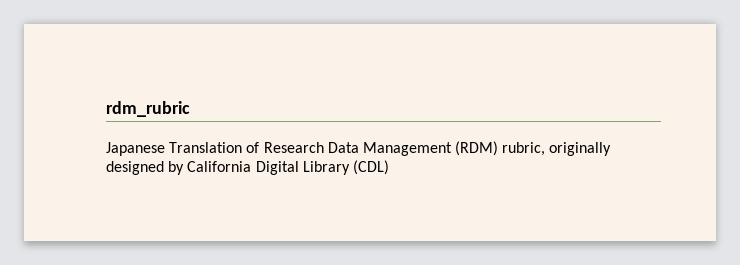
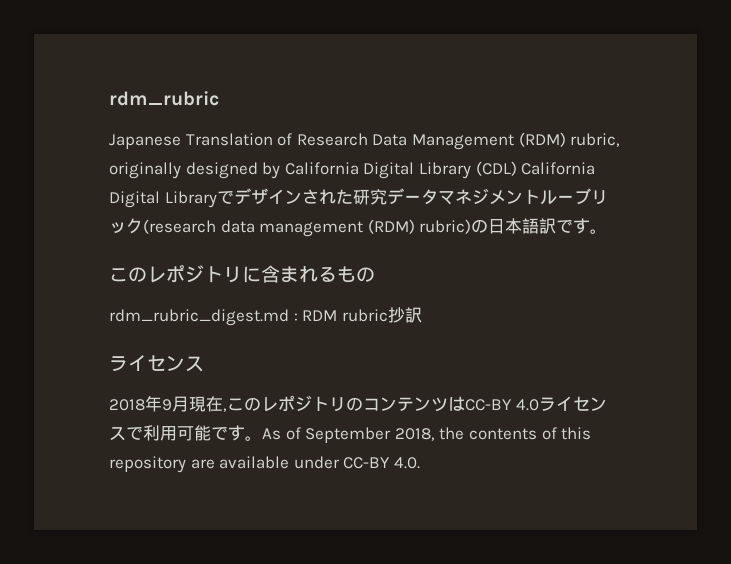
(389, 167) none -> [521,162,596,175] [109,188,608,208] [109,218,608,237] [109,265,375,283] [109,307,422,326] [109,355,204,372] [109,395,607,412] [109,425,592,443] [109,456,420,473] California Digital Libraryでデザインされた研究データマネジメントルーブリック(research data management (RDM) rubric)の日本語訳です。 // このレポジトリに含まれるもの // rdm_rubric_digest.md : RDM rubric抄訳 // ライセンス // 2018年9月現在,このレポジトリのコンテンツはCC-BY 4.0ライセンスで利用可能です。As of September 2018, the contents of this repository are available under CC-BY 4.0.

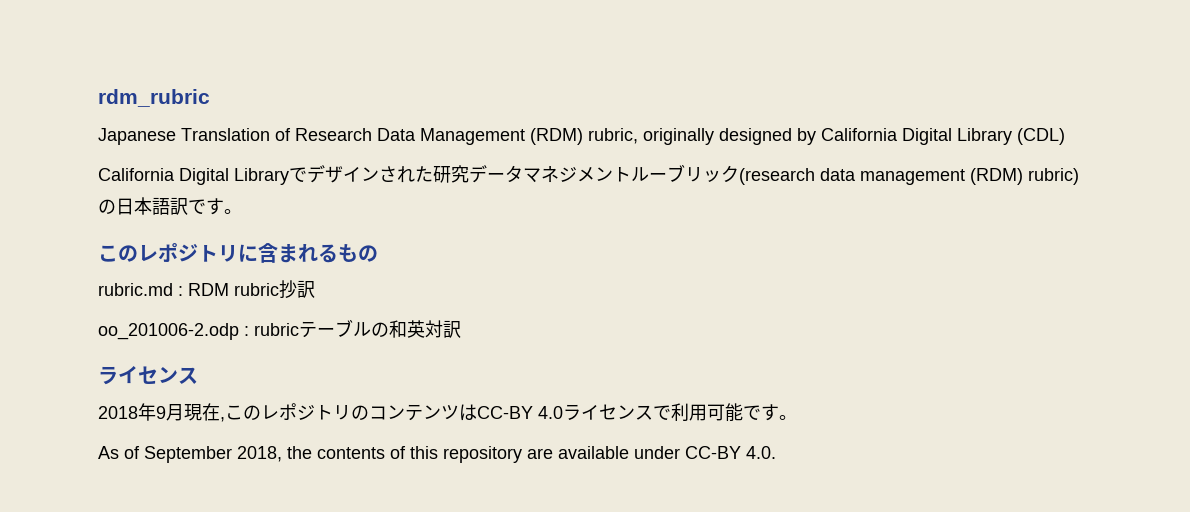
(517, 168) none -> (1065, 136) //
[109,309,289,326] rdm_rubric_digest.md -> [98,283,173,296] rubric.md
(422, 315) none -> [98,319,461,340] // oo_201006-2.odp : rubricテーブルの和英対訳
(262, 438) none -> (797, 417) //

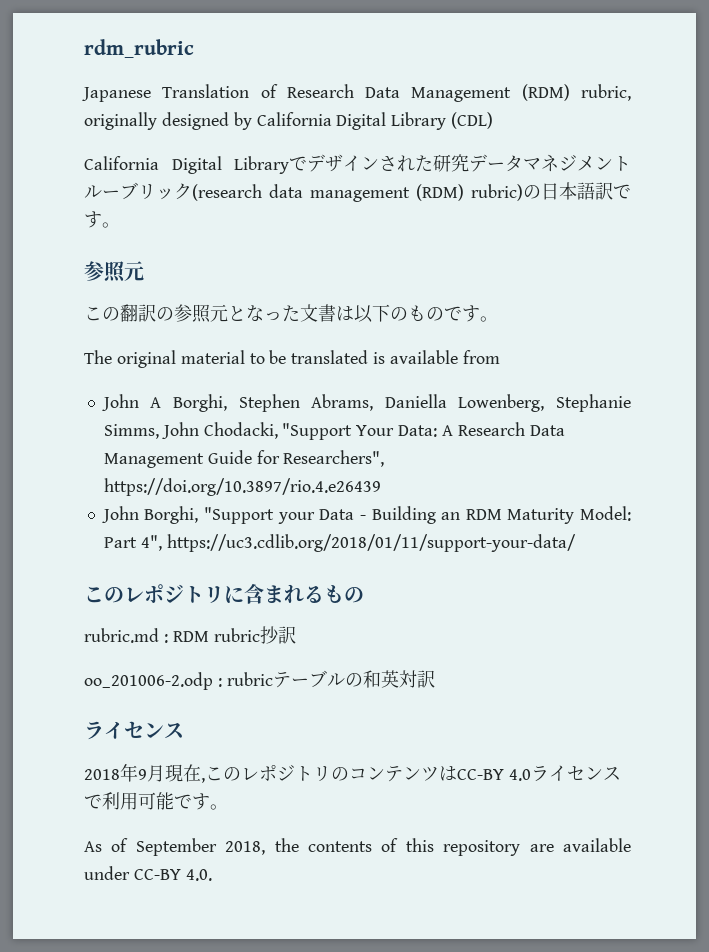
(242, 211) none -> [84,261,144,283] [84,304,498,323] [84,350,500,368] [101,394,632,412] [103,422,565,440] [103,450,385,468] [103,478,381,496] [101,506,631,524] [103,534,576,552] // 参照元 // この翻訳の参照元となった文書は以下のものです。 // The original material to be translated is available from // John A Borghi, Stephen Abrams, Daniella Lowenberg, Stephanie Simms, John Chodacki, "Support Your Data: A Research Data Management Guide for Researchers", https://doi.org/10.3897/rio.4.e26439 // John Borghi, "Support your Data - Building an RDM Maturity Model: Part 4", https://uc3.cdlib.org/2018/01/11/support-your-data/

